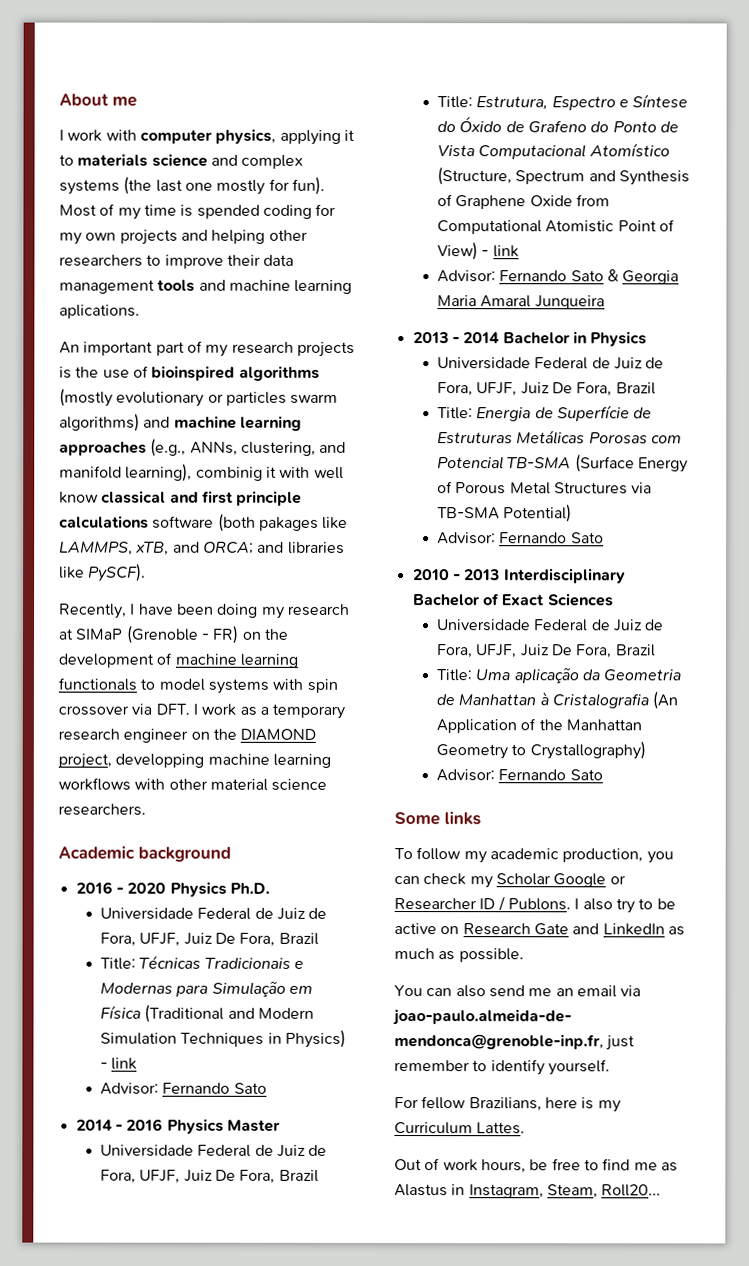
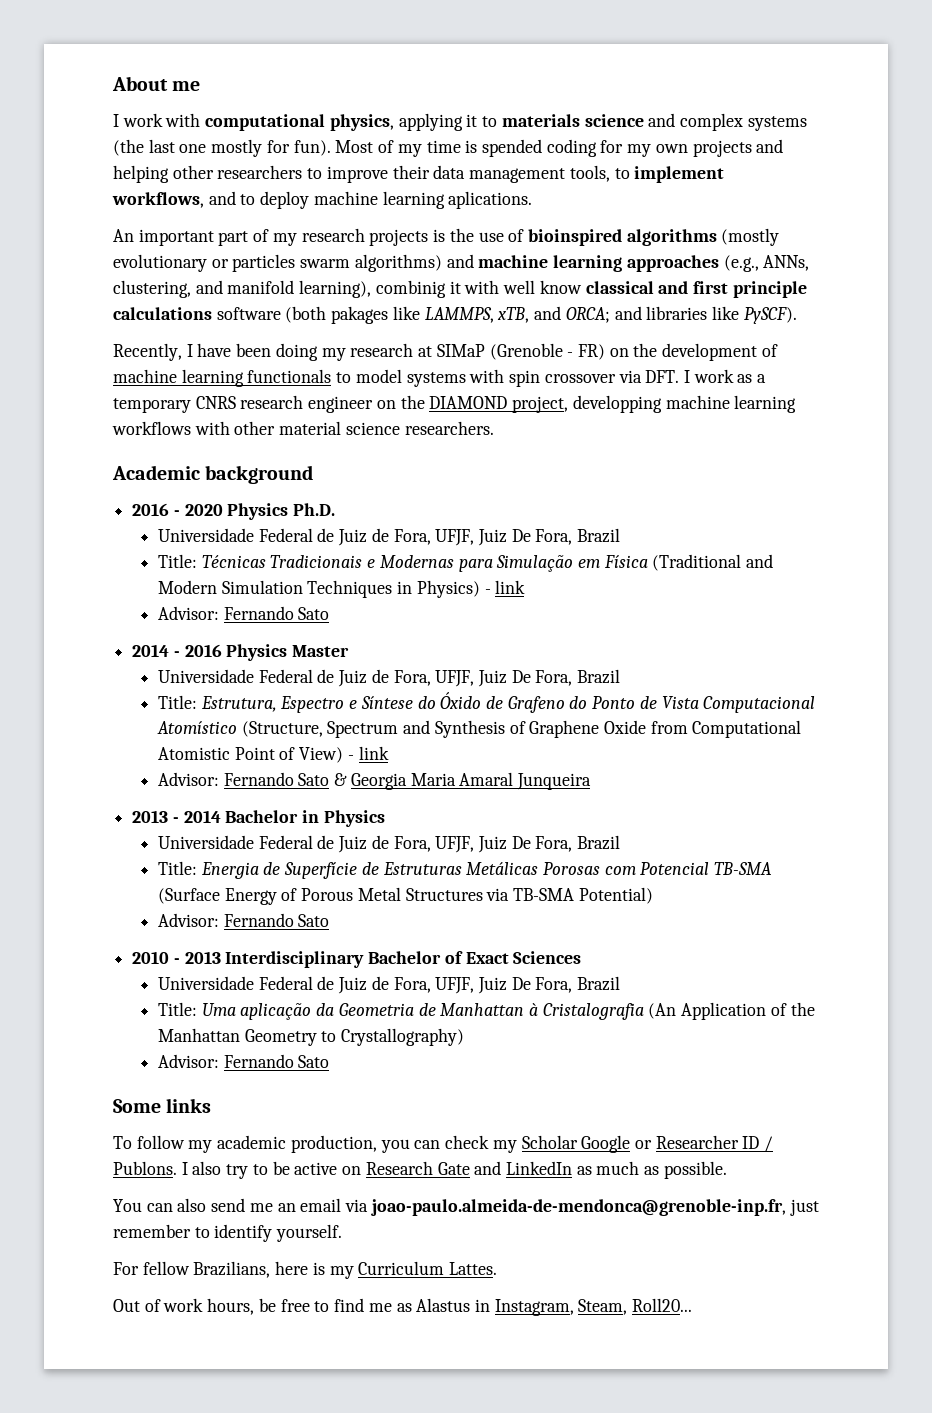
[139,129,212,144] computer -> [205,114,326,131] computational
[157,279,226,292] tools and -> [569,165,725,183] [112,191,310,209] tools, to implement workflows, and to deploy
(346, 711) none -> [195,396,236,409] CNRS

